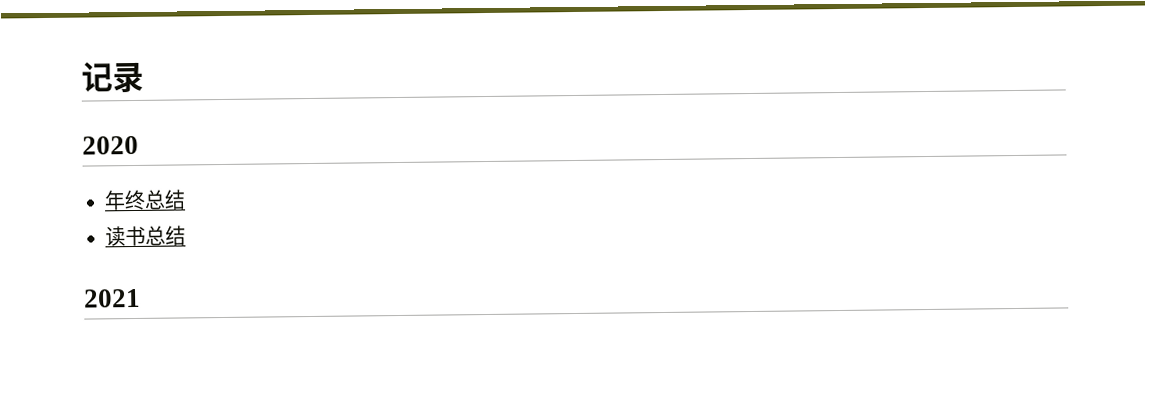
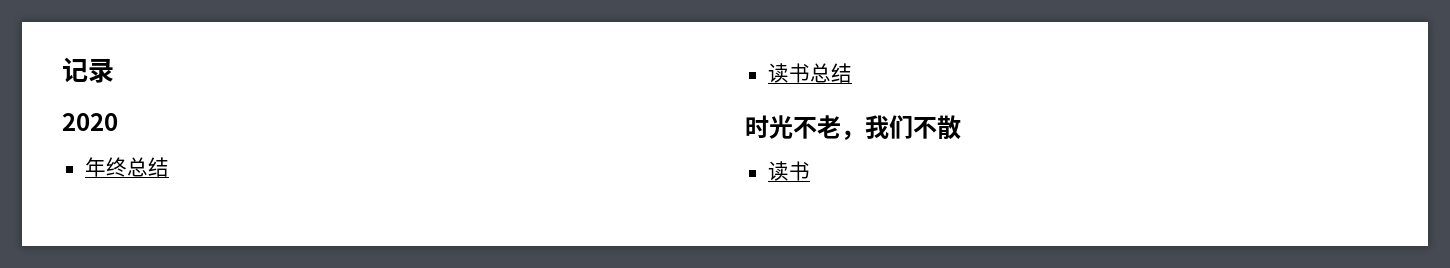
[83,288,141,308] 2021 -> [745,115,961,140] [767,161,810,181] 时光不老，我们不散 // 读书

